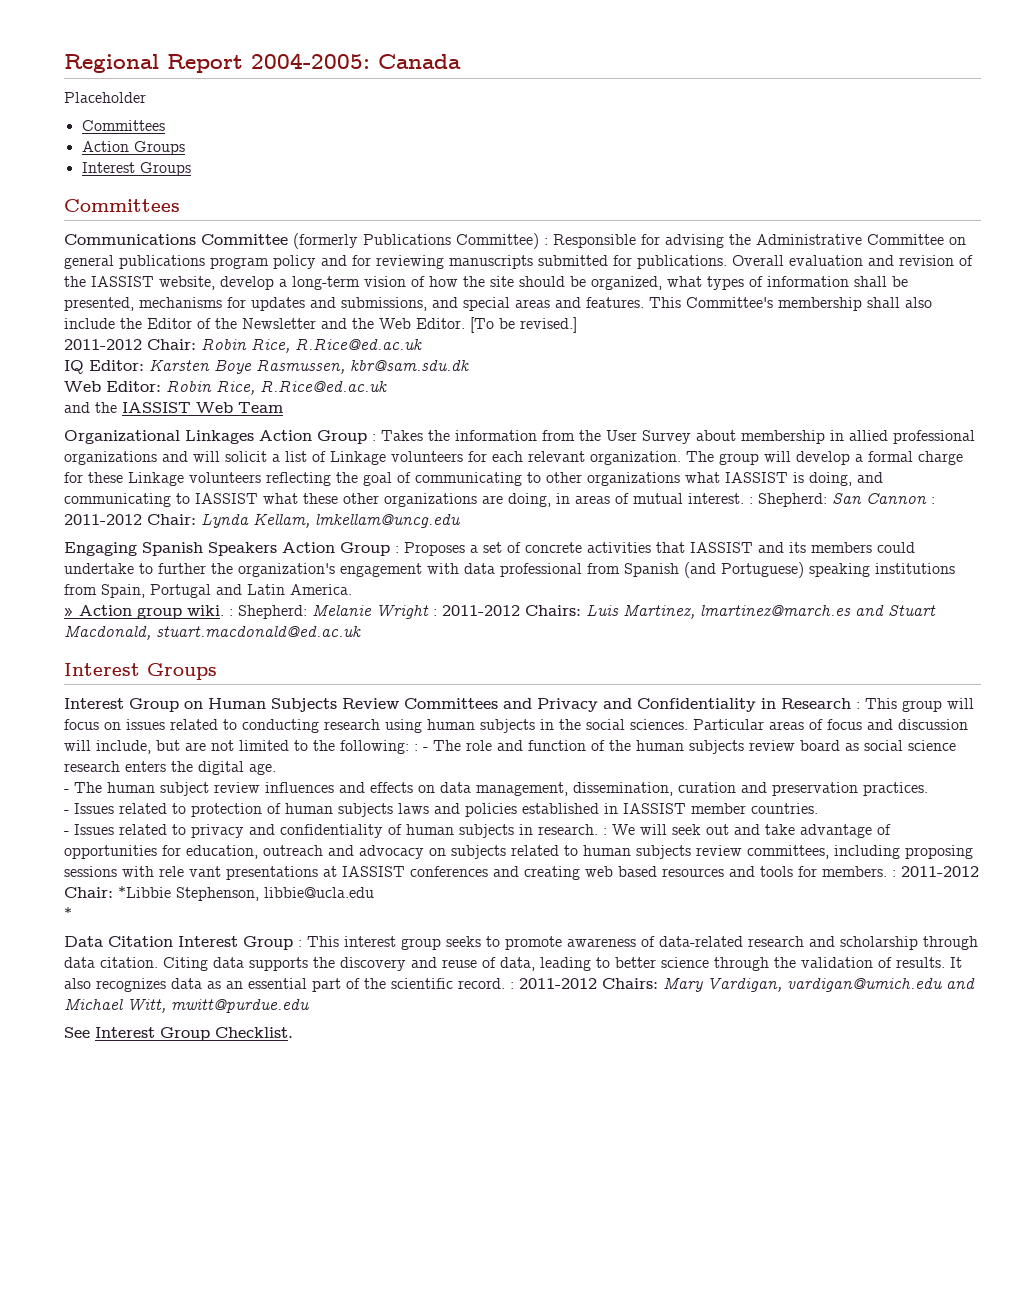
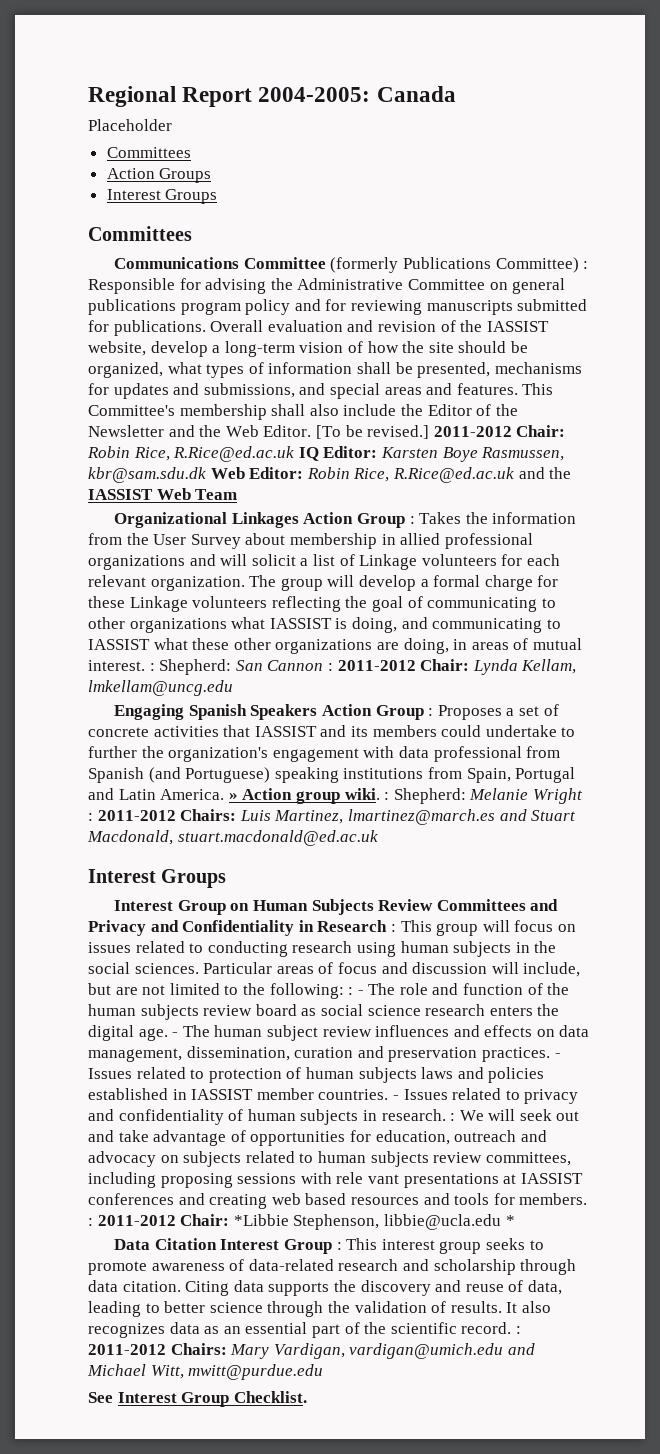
(577, 325) // -> (430, 432) none
(422, 344) // -> (295, 454) none
(469, 365) // -> (206, 475) none
(387, 386) // -> (514, 475) none
(352, 589) // -> (225, 794) none
(276, 769) // -> (168, 1034) none
(928, 789) // -> (550, 1054) none
(818, 808) // -> (389, 1094) none
(374, 892) // -> (501, 1222) none

